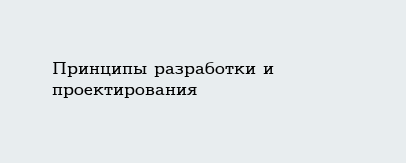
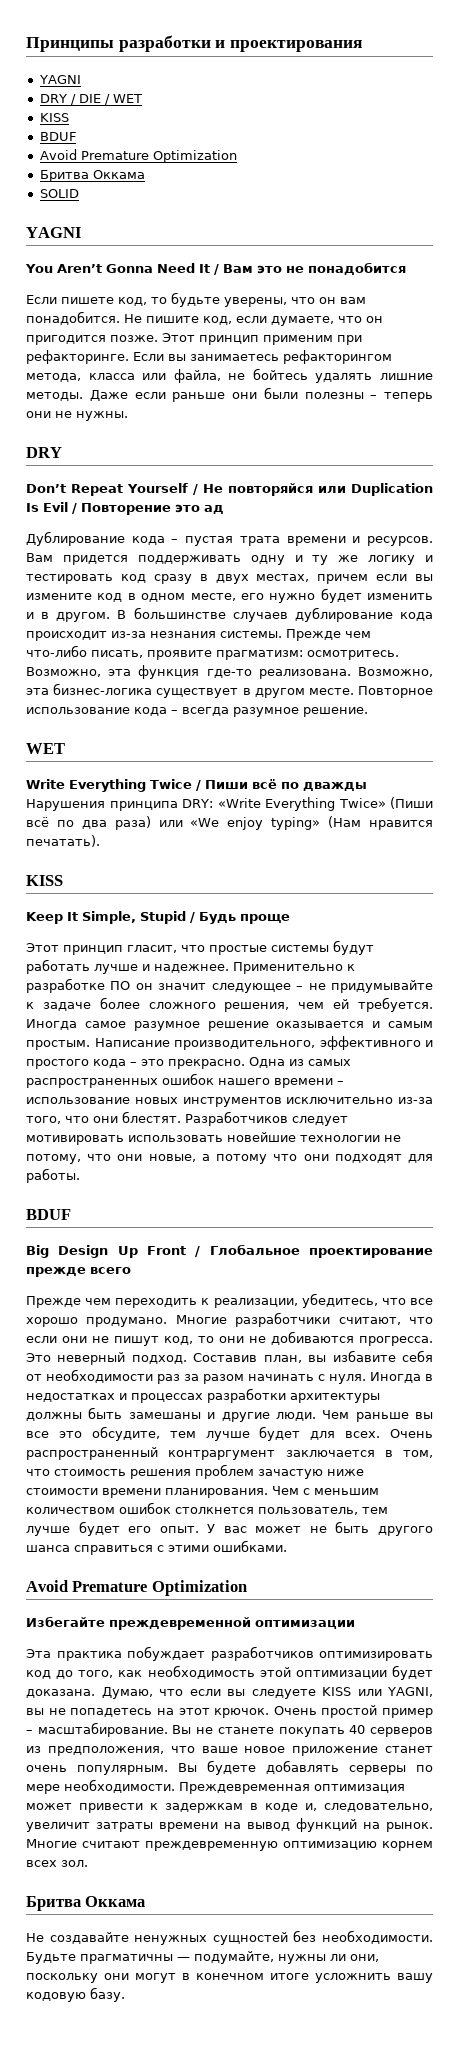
(197, 92) none -> [38,75,81,84] [39,94,142,105] [39,113,69,122] [39,132,76,141] [39,149,237,163] [39,170,145,182] [39,189,79,198] [26,227,81,238] [25,262,406,275] [26,292,366,307] [26,311,383,326] [26,333,362,345] [26,350,392,364] [26,368,433,383] [26,387,433,402] [26,411,128,421] [26,447,62,458] [26,483,433,496] [26,502,224,515] [26,531,434,546] [26,553,433,565] [26,574,433,584] [26,588,433,603] [26,607,433,622] [26,629,371,641] [26,645,399,660] [26,665,433,679] [26,683,433,698] [26,707,368,717] [26,743,65,754] [26,779,367,792] [26,797,433,811] [26,816,433,830] [26,835,100,847] [26,875,63,886] [26,911,290,924] [26,940,374,955] [26,959,355,974] [26,978,433,993] [26,997,433,1012] [26,1019,433,1031] [26,1036,433,1050] [26,1057,351,1069] [26,1073,344,1088] [26,1097,433,1107] [26,1111,348,1126] [26,1132,401,1145] [26,1154,434,1164] [26,1168,80,1183] [26,1209,71,1220] [26,1244,433,1258] [26,1267,131,1277] [26,1293,434,1308] [26,1312,433,1327] [26,1331,433,1346] [26,1350,433,1365] [26,1369,433,1384] [26,1388,380,1403] [26,1407,433,1422] [26,1426,433,1441] [26,1447,433,1460] [26,1464,364,1479] [26,1486,379,1498] [26,1502,388,1515] [26,1521,433,1536] [26,1540,287,1555] [26,1580,247,1596] [26,1616,355,1630] [26,1646,433,1661] [26,1665,433,1680] [26,1687,433,1699] [26,1705,433,1718] [26,1722,434,1737] [26,1746,433,1756] [26,1760,433,1775] [26,1779,405,1794] [26,1803,433,1813] [26,1818,433,1832] [26,1839,433,1851] [26,1860,88,1867] [26,1896,146,1911] [26,1930,433,1945] [26,1951,379,1964] [26,1973,433,1983] [26,1987,125,2002] // YAGNI // DRY / DIE / WET // KISS // BDUF // Avoid Premature Optimization // Бритва Оккама // SOLID // YAGNI // You Aren’t Gonna Need It / Вам это не понадобится // Если пишете код, то будьте уверены, что он вам понадобится. Не пишите код, если думаете, что он пригодится позже. Этот принцип применим при рефакторинге. Если вы занимаетесь рефакторингом метода, класса или файла, не бойтесь удалять лишние методы. Даже если раньше они были полезны – теперь они не нужны. // DRY // Don’t Repeat Yourself / Не повторяйся или Duplication Is Evil / Повторение это ад // Дублирование кода – пустая трата времени и ресурсов. Вам придется поддерживать одну и ту же логику и тестировать код сразу в двух местах, причем если вы измените код в одном месте, его нужно будет изменить и в другом. В большинстве случаев дублирование кода происходит из-за незнания системы. Прежде чем что-либо писать, проявите прагматизм: осмотритесь. Возможно, эта функция где-то реализована. Возможно, эта бизнес-логика существует в другом месте. Повторное использование кода – всегда разумное решение. // WET // Write Everything Twice / Пиши всё по дважды Нарушения принципа DRY: «Write Everything Twice» (Пиши всё по два раза) или «We enjoy typing» (Нам нравится печатать). // KISS // Keep It Simple, Stupid / Будь проще // Этот принцип гласит, что простые системы будут работать лучше и надежнее. Применительно к разработке ПО он значит следующее – не придумывайте к задаче более сложного решения, чем ей требуется. Иногда самое разумное решение оказывается и самым простым. Написание производительного, эффективного и простого кода – это прекрасно. Одна из самых распространенных ошибок нашего времени – использование новых инструментов исключительно из-за того, что они блестят. Разработчиков следует мотивировать использовать новейшие технологии не потому, что они новые, а потому что они подходят для работы. // BDUF // Big Design Up Front / Глобальное проектирование прежде всего // Прежде чем переходить к реализации, убедитесь, что все хорошо продумано. Многие разработчики считают, что если они не пишут код, то они не добиваются прогресса. Это неверный подход. Составив план, вы избавите себя от необходимости раз за разом начинать с нуля. Иногда в недостатках и процессах разработки архитектуры должны быть замешаны и другие люди. Чем раньше вы все это обсудите, тем лучше будет для всех. Очень распространенный контраргумент заключается в том, что стоимость решения проблем зачастую ниже стоимости времени планирования. Чем с меньшим количеством ошибок столкнется пользователь, тем лучше будет его опыт. У вас может не быть другого шанса справиться с этими ошибками. // Avoid Premature Optimization // Избегайте преждевременной оптимизации // Эта практика побуждает разработчиков оптимизировать код до того, как необходимость этой оптимизации будет доказана. Думаю, что если вы следуете KISS или YAGNI, вы не попадетесь на этот крючок. Очень простой пример – масштабирование. Вы не станете покупать 40 серверов из предположения, что ваше новое приложение станет очень популярным. Вы будете добавлять серверы по мере необходимости. Преждевременная оптимизация может привести к задержкам в коде и, следовательно, увеличит затраты времени на вывод функций на рынок. Многие считают преждевременную оптимизацию корнем всех зол. // Бритва Оккама // Не создавайте ненужных сущностей без необходимости. Будьте прагматичны — подумайте, нужны ли они, поскольку они могут в конечном итоге усложнить вашу кодовую базу.

